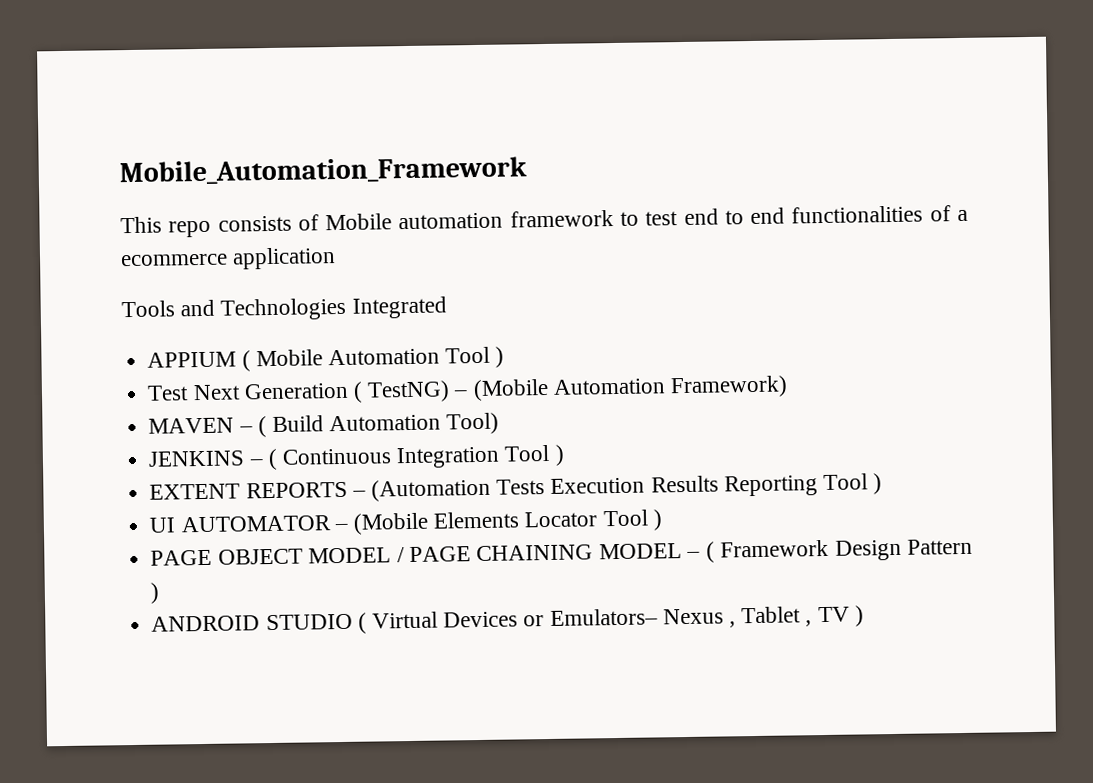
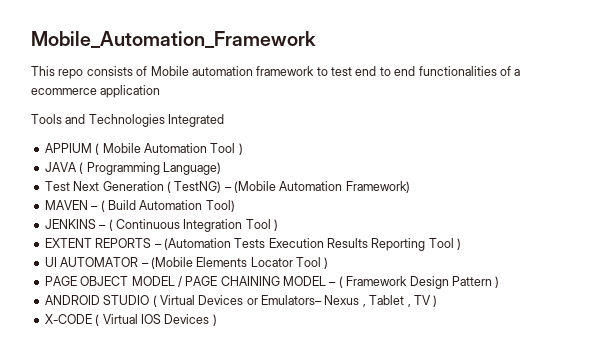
(505, 357) none -> [44,162,221,175] // JAVA ( Programming Language)
(864, 616) none -> [44,314,217,326] // X-CODE ( Virtual IOS Devices )

